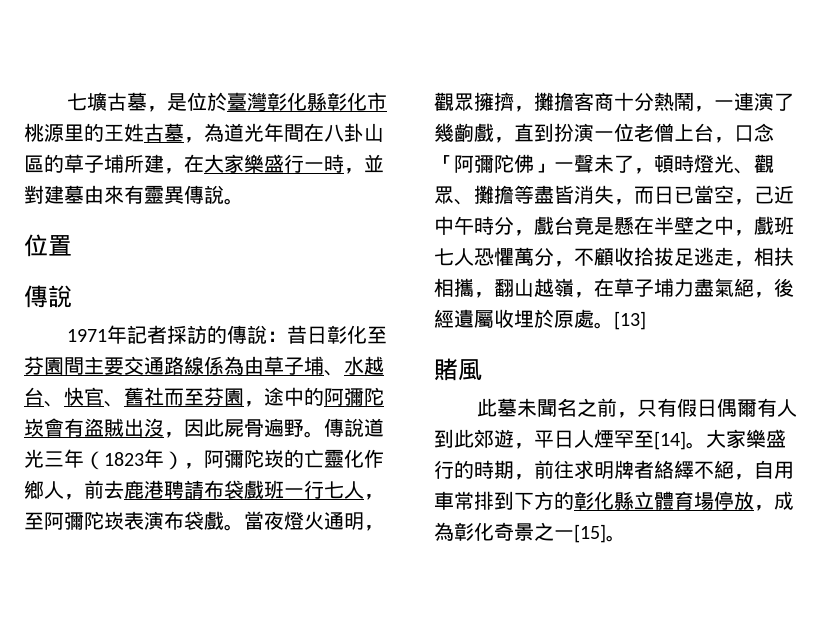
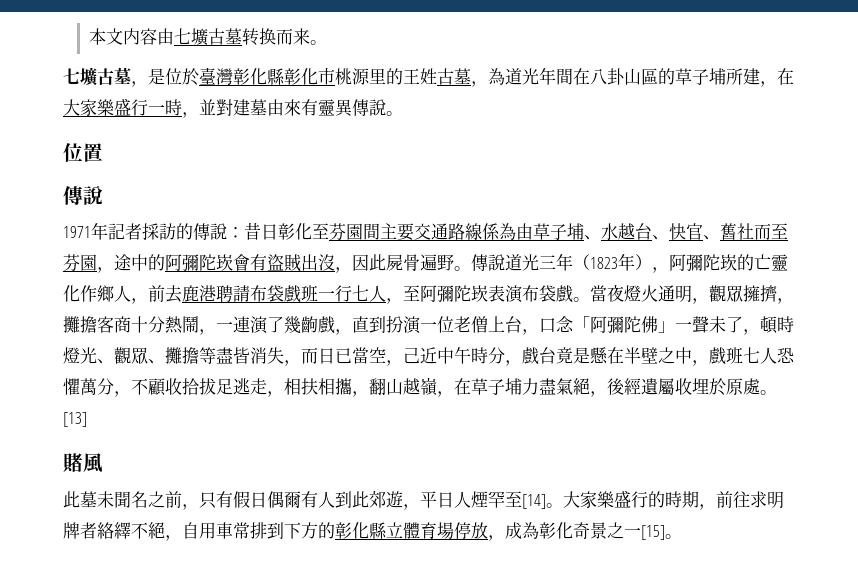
(67, 102) none -> [89,28,328,46] 本文内容由七壙古墓转换而来。 //

